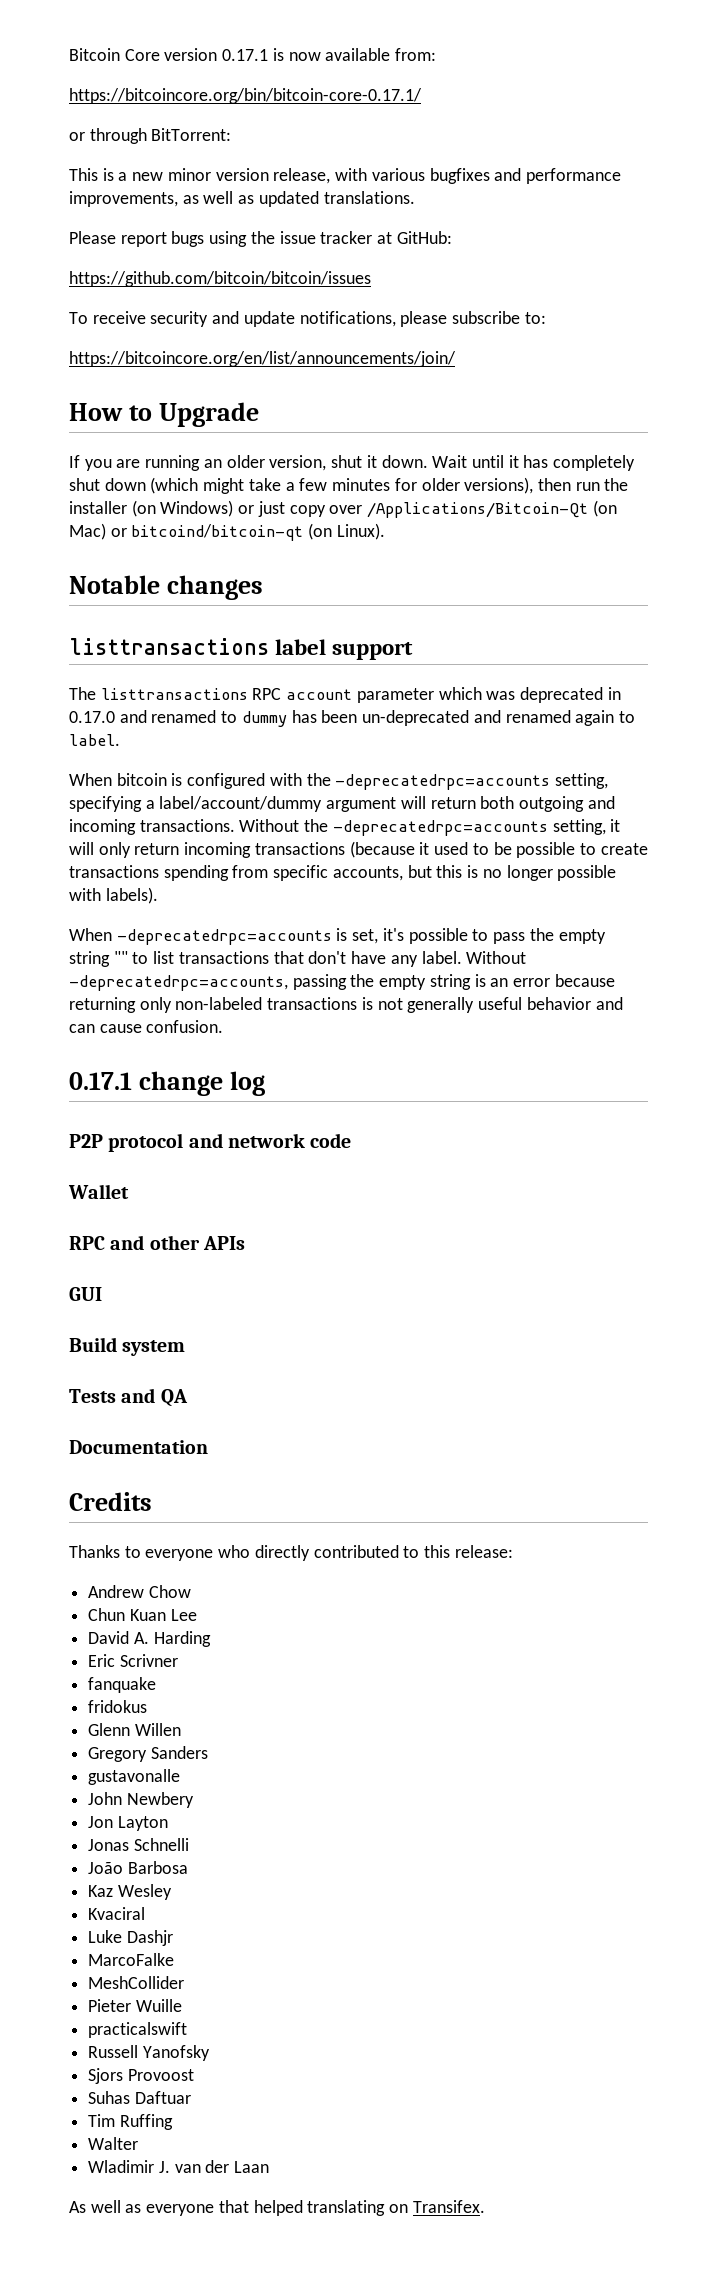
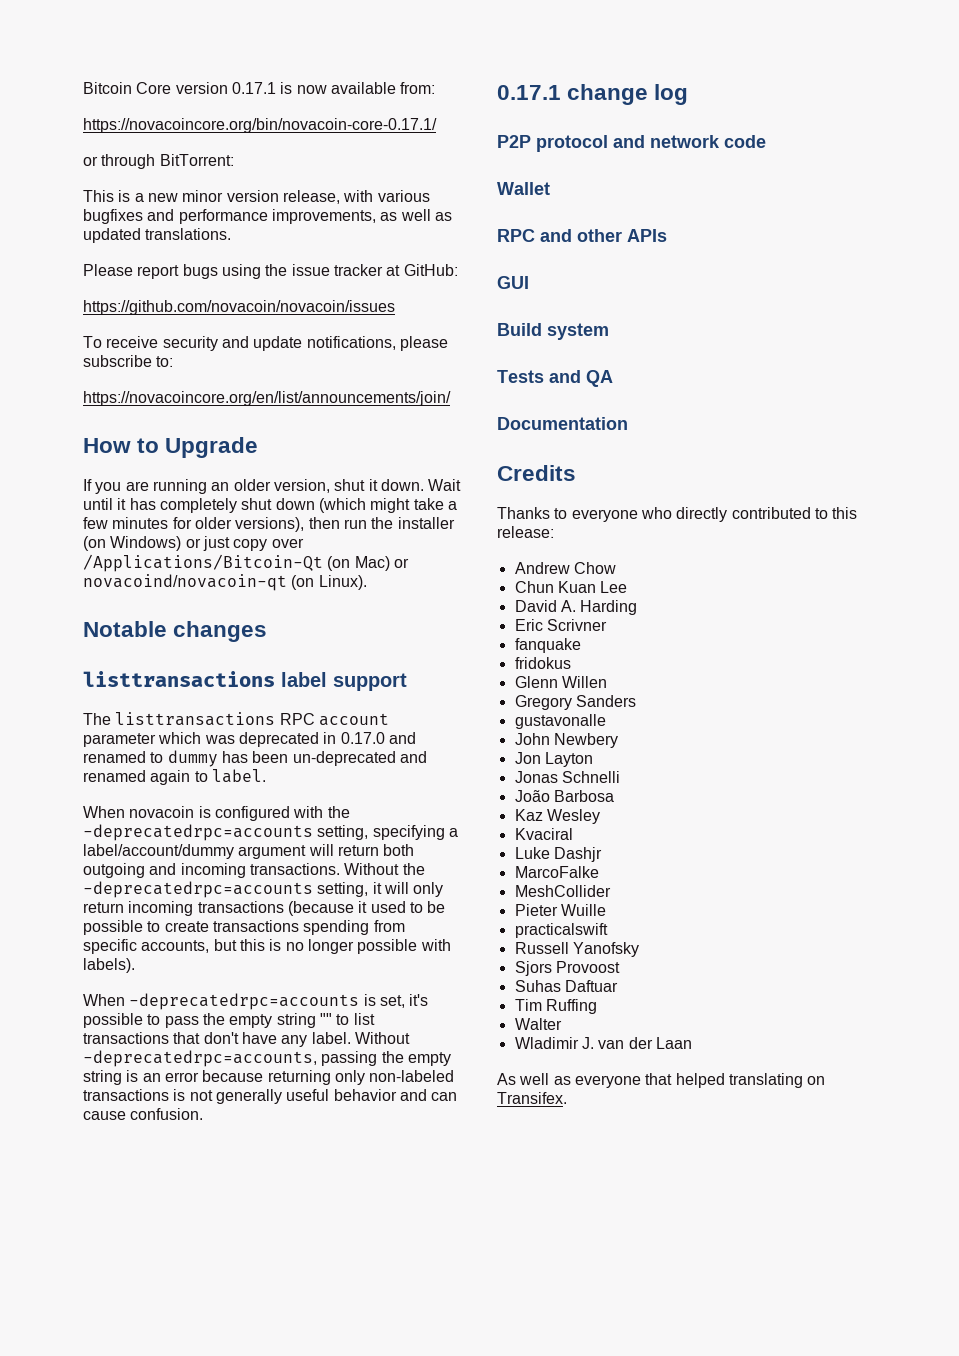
[69,88,422,104] https://bitcoincore.org/bin/bitcoin-core-0.17.1/ -> [83,118,437,133] https://novacoincore.org/bin/novacoin-core-0.17.1/
[69,271,371,287] https://github.com/bitcoin/bitcoin/issues -> [83,300,395,315] https://github.com/novacoin/novacoin/issues
[69,351,456,367] https://bitcoincore.org/en/list/announcements/join/ -> [83,391,451,406] https://novacoincore.org/en/list/announcements/join/
[131,524,304,541] bitcoind/bitcoin-qt -> [83,574,287,591] novacoind/novacoin-qt
[116,773,167,786] bitcoin -> [129,806,195,818] novacoin

